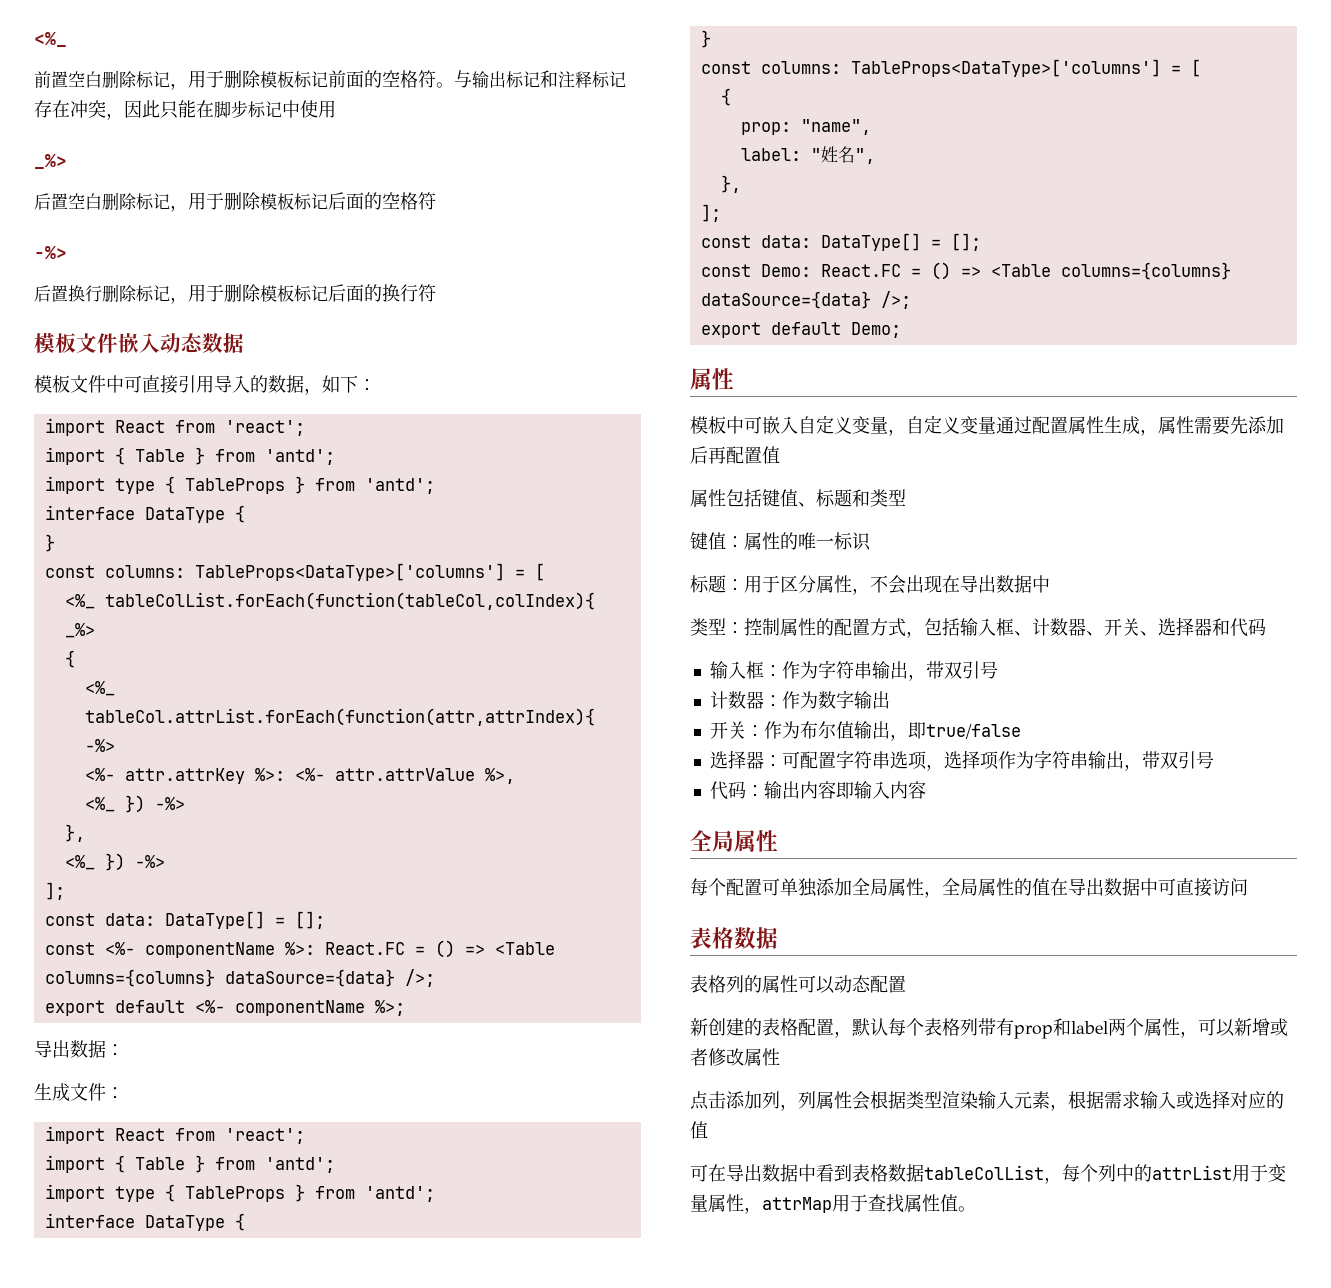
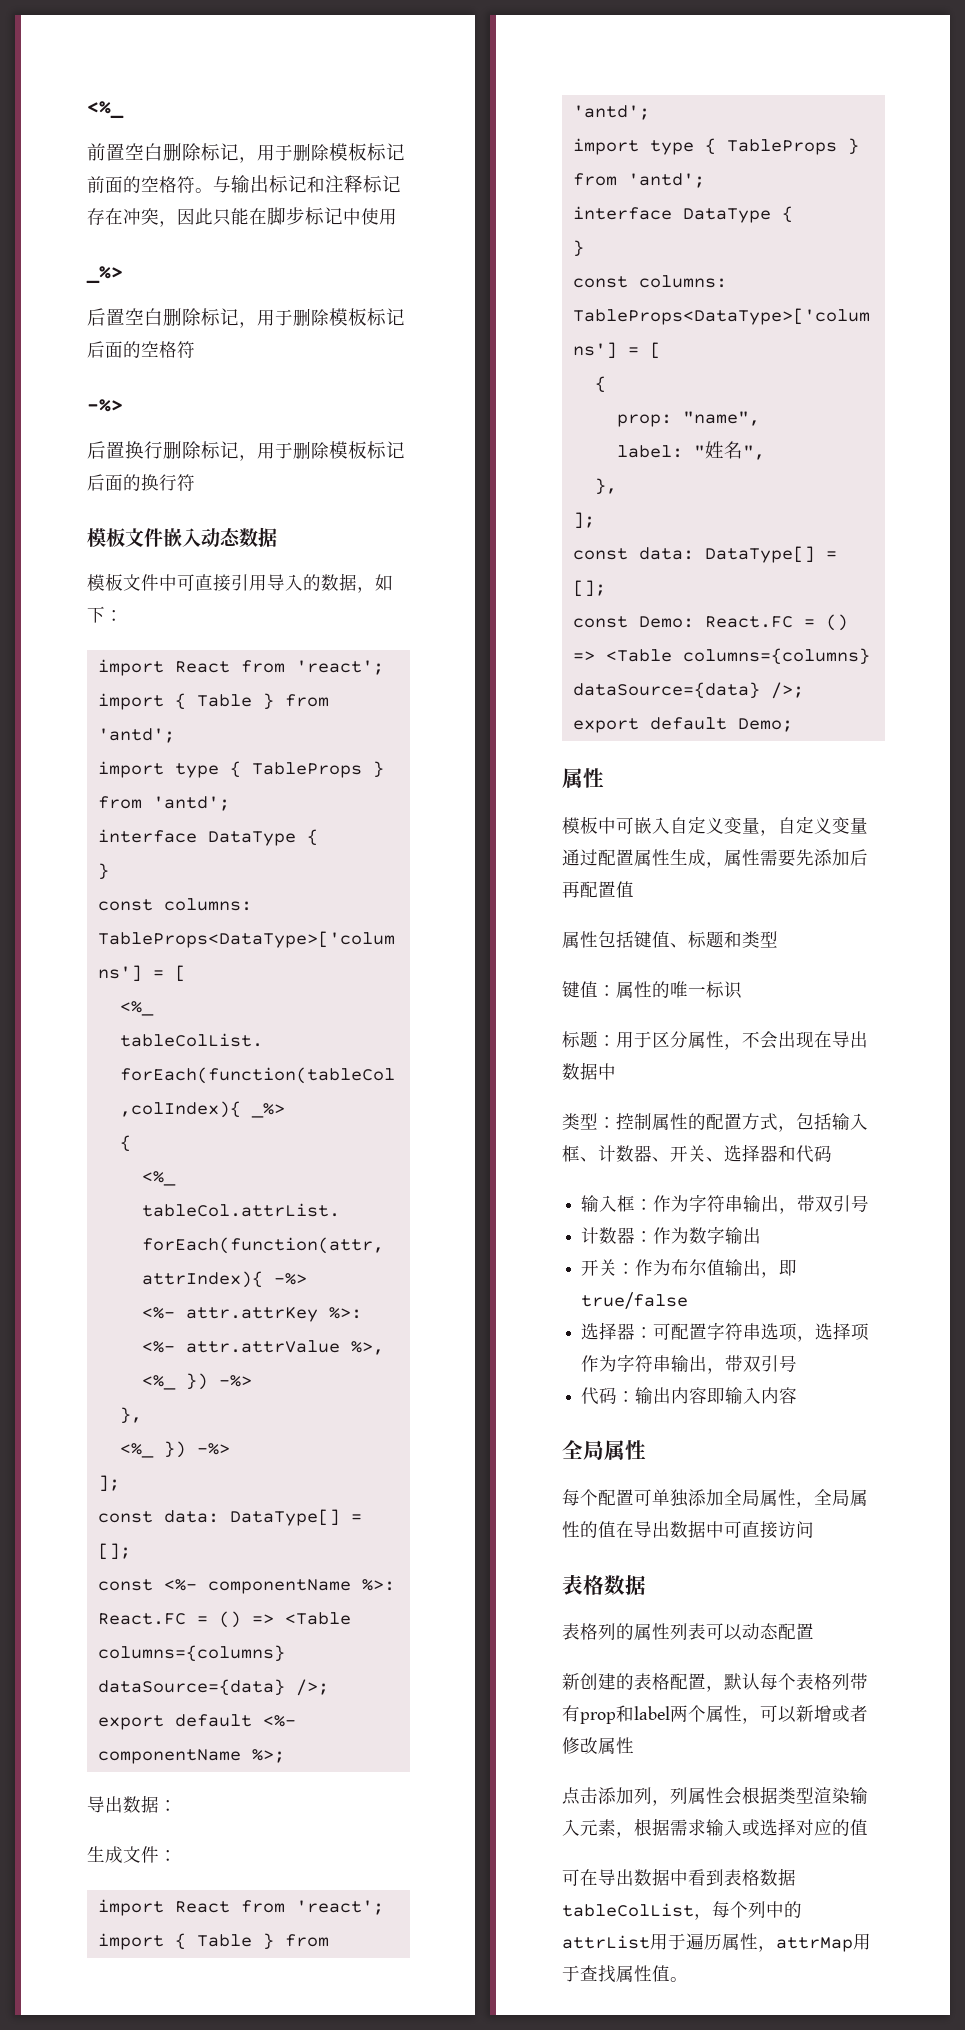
(798, 984) none -> [670,1623,706,1640] 列表
[1268,1164,1286,1182] [690,1194,708,1212] 变量 -> [686,1933,722,1950] 遍历

